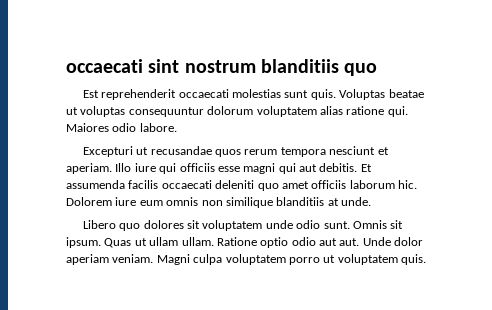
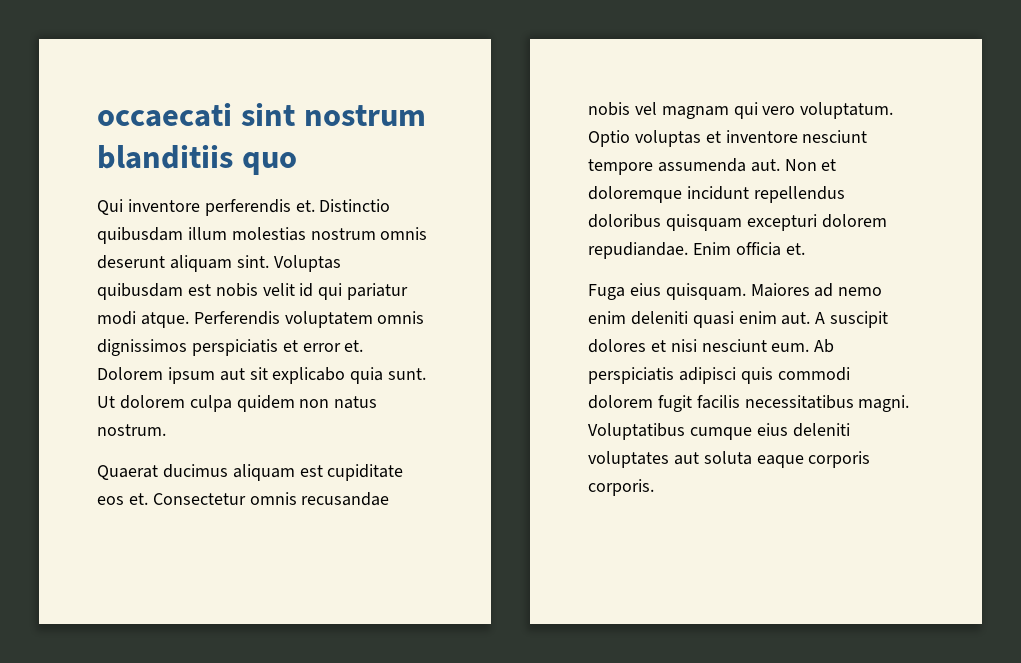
[82,89,424,100] [66,106,408,117] [66,123,177,132] [82,146,389,157] [66,163,372,174] [66,180,417,191] [66,197,371,208] [82,220,404,231] [66,237,424,248] [66,254,426,265] Est reprehenderit occaecati molestias sunt quis. Voluptas beatae ut voluptas consequuntur dolorum voluptatem alias ratione qui. Maiores odio labore. // Excepturi ut recusandae quos rerum tempora nesciunt et aperiam. Illo iure qui officiis esse magni qui aut debitis. Et assumenda facilis occaecati deleniti quo amet officiis laborum hic. Dolorem iure eum omnis non similique blanditiis at unde. // Libero quo dolores sit voluptatem unde odio sunt. Omnis sit ipsum. Quas ut ullam ullam. Ratione optio odio aut aut. Unde dolor aperiam veniam. Magni culpa voluptatem porro ut voluptatem quis. -> [97,199,391,216] [97,227,428,244] [97,255,341,272] [97,283,409,300] [97,311,425,328] [97,339,364,356] [97,367,427,384] [97,395,378,412] [97,424,166,436] [97,464,404,481] [97,492,390,506] [588,102,894,119] [588,130,868,147] [588,158,837,175] [588,186,845,203] [588,214,887,231] [588,242,805,259] [588,283,883,300] [588,311,889,328] [588,339,835,353] [588,367,850,384] [588,395,910,412] [588,423,850,440] [588,451,871,468] [588,479,654,496] Qui inventore perferendis et. Distinctio quibusdam illum molestias nostrum omnis deserunt aliquam sint. Voluptas quibusdam est nobis velit id qui pariatur modi atque. Perferendis voluptatem omnis dignissimos perspiciatis et error et. Dolorem ipsum aut sit explicabo quia sunt. Ut dolorem culpa quidem non natus nostrum. // Quaerat ducimus aliquam est cupiditate eos et. Consectetur omnis recusandae nobis vel magnam qui vero voluptatum. Optio voluptas et inventore nesciunt tempore assumenda aut. Non et doloremque incidunt repellendus doloribus quisquam excepturi dolorem repudiandae. Enim officia et. // Fuga eius quisquam. Maiores ad nemo enim deleniti quasi enim aut. A suscipit dolores et nisi nesciunt eum. Ab perspiciatis adipisci quis commodi dolorem fugit facilis necessitatibus magni. Voluptatibus cumque eius deleniti voluptates aut soluta eaque corporis corporis.

